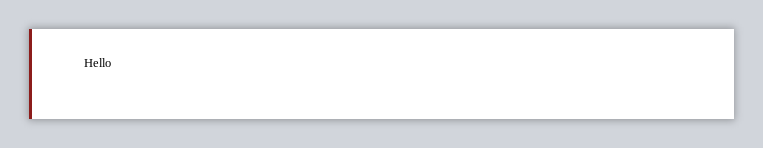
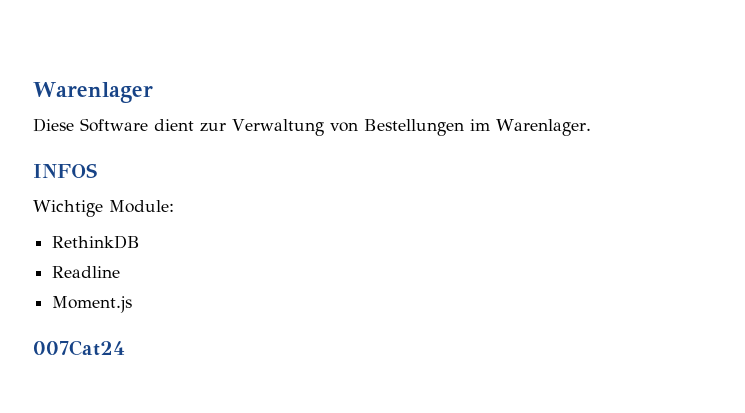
[84,58,111,67] Hello -> [33,82,153,103] [33,118,591,136] [33,163,97,178] [33,200,174,217] [52,235,141,249] [52,266,121,278] [52,296,133,313] [33,340,125,356] Warenlager // Diese Software dient zur Verwaltung von Bestellungen im Warenlager. // INFOS // Wichtige Module: // RethinkDB // Readline // Moment.js // 007Cat24

